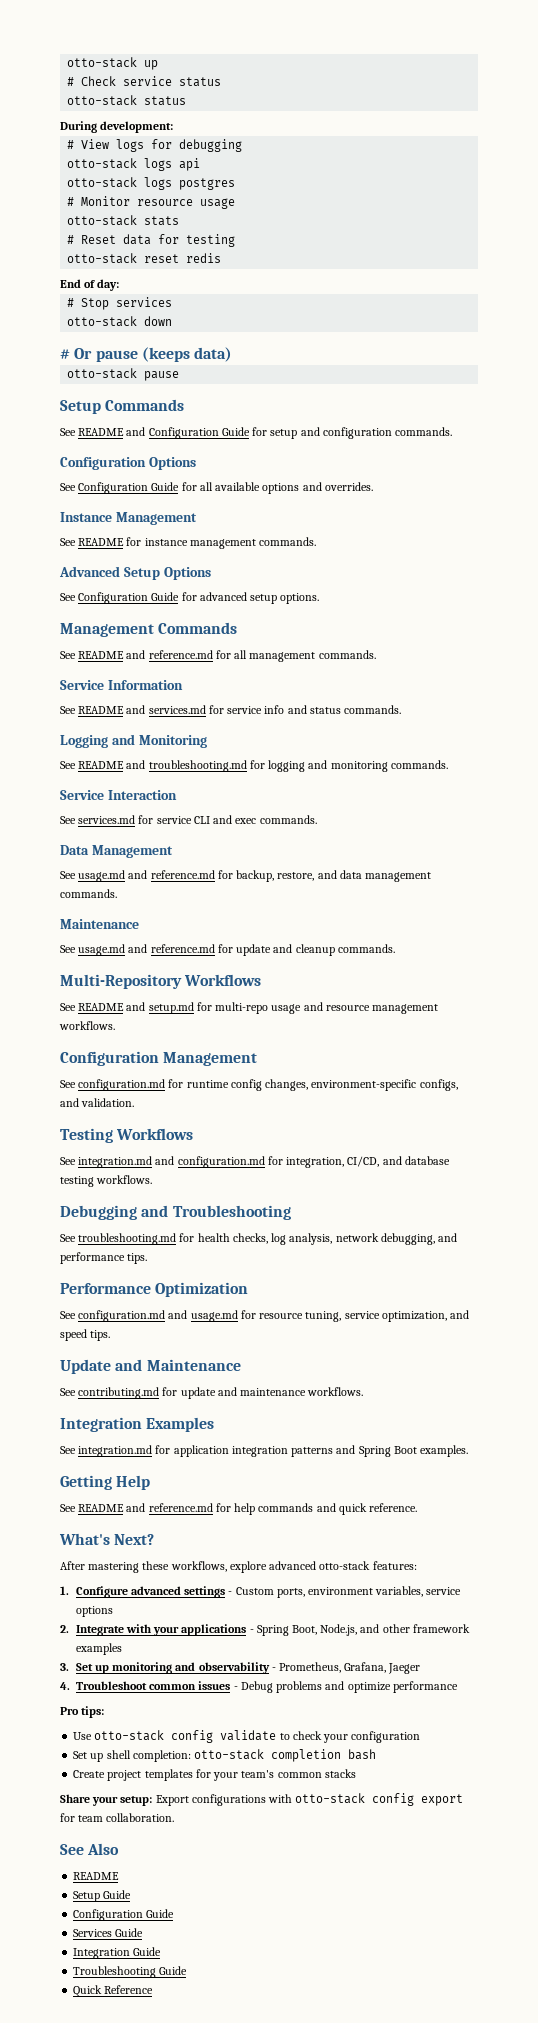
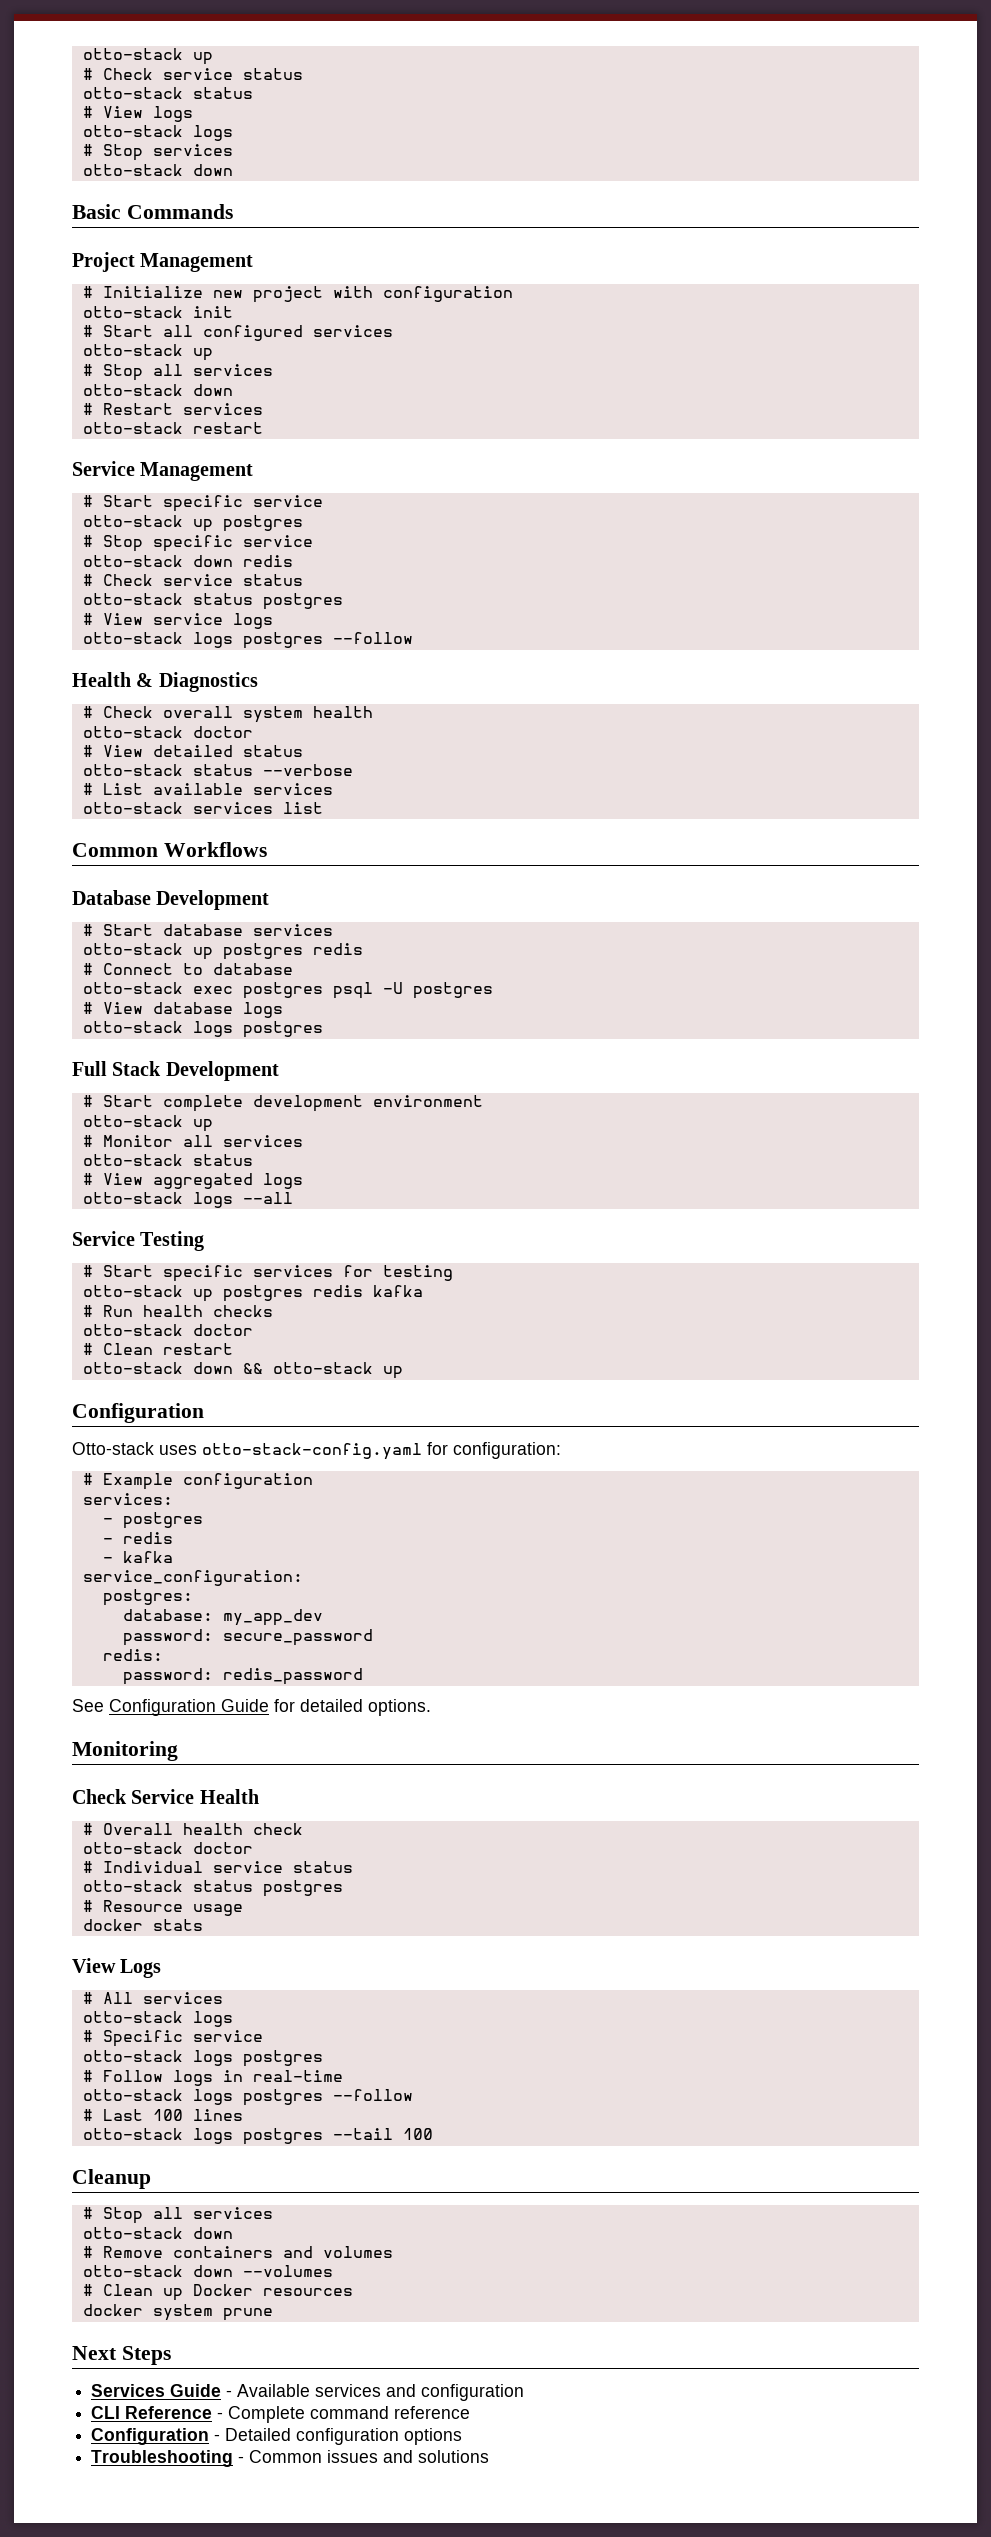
[60,121,174,133] // During development: -> (253, 93) none
[151,139,243,152] [67,158,201,171] [67,177,236,190] [67,196,236,209] [67,215,180,226] [67,234,236,247] [67,253,222,264] [60,279,120,291] for debugging // otto-stack logs api // otto-stack logs postgres // # Monitor resource usage // otto-stack stats // # Reset data for testing // otto-stack reset redis // End of day: -> [82,125,233,141] // otto-stack logs
[60,347,233,362] [67,368,180,381] [60,399,185,414] [60,427,453,439] [60,457,196,470] [60,482,373,494] [60,512,197,525] [60,537,317,549] [59,566,211,580] [60,592,320,604] [60,622,238,637] [60,650,376,662] [60,680,183,690] [60,705,402,714] [60,734,207,748] [60,760,448,772] [60,790,177,800] [60,815,317,824] [60,845,173,858] [60,870,432,882] [60,889,117,898] [60,919,139,929] [60,944,395,956] [60,974,262,989] [60,1002,439,1014] [59,1021,115,1030] [60,1051,258,1066] [60,1079,458,1091] [60,1098,135,1107] [60,1128,194,1143] [60,1156,450,1168] [60,1175,153,1187] [60,1205,291,1220] [60,1233,458,1245] [60,1252,148,1264] [60,1282,249,1297] [60,1310,470,1322] [60,1329,111,1341] [60,1359,241,1374] [60,1387,364,1399] [60,1417,215,1432] [60,1445,469,1457] [60,1475,151,1490] [60,1503,418,1515] [59,1533,155,1545] [60,1561,417,1573] [60,1586,462,1598] [75,1606,113,1617] [60,1624,470,1636] [75,1643,122,1655] [60,1662,421,1674] [60,1681,458,1693] [60,1706,105,1718] [73,1730,421,1743] [73,1749,377,1762] [73,1769,356,1781] [60,1793,464,1806] [60,1813,175,1822] [60,1843,120,1855] [73,1872,120,1880] [73,1890,132,1902] [73,1909,175,1921] [73,1928,144,1937] [73,1947,162,1959] [73,1966,188,1978] [73,1985,154,1997] # Or pause (keeps data) // otto-stack pause // Setup Commands // See README and Configuration Guide for setup and configuration commands. // Configuration Options // See Configuration Guide for all available options and overrides. // Instance Management // See README for instance management commands. // Advanced Setup Options // See Configuration Guide for advanced setup options. // Management Commands // See README and reference.md for all management commands. // Service Information // See README and services.md for service info and status commands. // Logging and Monitoring // See README and troubleshooting.md for logging and monitoring commands. // Service Interaction // See services.md for service CLI and exec commands. // Data Management // See usage.md and reference.md for backup, restore, and data management commands. // Maintenance // See usage.md and reference.md for update and cleanup commands. // Multi-Repository Workflows // See README and setup.md for multi-repo usage and resource management workflows. // Configuration Management // See configuration.md for runtime config changes, environment-specific configs, and validation. // Testing Workflows // See integration.md and configuration.md for integration, CI/CD, and database testing workflows. // Debugging and Troubleshooting // See troubleshooting.md for health checks, log analysis, network debugging, and performance tips. // Performance Optimization // See configuration.md and usage.md for resource tuning, service optimization, and speed tips. // Update and Maintenance // See contributing.md for update and maintenance workflows. // Integration Examples // See integration.md for application integration patterns and Spring Boot examples. // Getting Help // See README and reference.md for help commands and quick reference. // What's Next? // After mastering these workflows, explore advanced otto-stack features: // 1. Configure advanced settings - Custom ports, environment variables, service options // 2. Integrate with your applications - Spring Boot, Node.js, and other framework examples // 3. Set up monitoring and observability - Prometheus, Grafana, Jaeger // 4. Troubleshoot common issues - Debug problems and optimize performance // Pro tips: // Use otto-stack config validate to check your configuration // Set up shell completion: otto-stack completion bash // Create project templates for your team's common stacks // Share your setup: Export configurations with otto-stack config export for team collaboration. // See Also // README // Setup Guide // Configuration Guide // Services Guide // Integration Guide // Troubleshooting Guide // Quick Reference -> [72,204,233,219] [72,252,254,272] [82,286,513,303] [82,306,233,318] [82,325,393,341] [82,344,213,361] [82,364,273,381] [82,384,233,396] [82,403,263,415] [82,422,263,434] [72,461,254,481] [82,495,323,512] [82,515,303,532] [82,535,313,552] [82,555,293,567] [82,574,303,586] [82,593,343,610] [82,613,273,629] [82,632,413,649] [72,672,258,692] [82,706,373,723] [82,726,253,738] [82,745,303,757] [82,764,353,776] [82,783,333,795] [82,802,323,814] [72,842,267,857] [72,890,270,910] [82,924,333,936] [82,943,363,960] [82,963,293,975] [82,982,493,999] [82,1002,283,1018] [82,1021,323,1038] [72,1061,279,1081] [82,1095,483,1112] [82,1115,213,1132] [82,1135,303,1147] [82,1154,253,1166] [82,1173,303,1189] [82,1192,293,1208] [72,1231,205,1251] [82,1265,453,1282] [82,1285,423,1302] [82,1305,273,1317] [82,1324,253,1336] [82,1343,233,1355] [82,1362,403,1379] [72,1403,204,1423] [72,1442,561,1460] [82,1473,313,1490] [82,1493,173,1505] [102,1512,203,1529] [102,1532,173,1544] [102,1551,173,1563] [82,1570,303,1586] [102,1589,193,1606] [122,1609,323,1626] [122,1629,373,1646] [102,1649,163,1661] [122,1668,363,1685] [72,1699,431,1716] [72,1741,178,1761] [72,1789,259,1804] [82,1823,303,1835] [82,1842,253,1854] [82,1861,353,1873] [82,1880,343,1897] [82,1900,243,1916] [82,1919,203,1931] [72,1958,162,1978] [82,1992,223,2004] [82,2011,233,2027] [82,2030,263,2047] [82,2050,323,2067] [82,2070,343,2086] [82,2089,413,2106] [82,2109,243,2121] [82,2128,433,2145] [72,2169,151,2189] [82,2207,273,2224] [82,2227,233,2239] [82,2246,393,2258] [82,2265,333,2277] [82,2284,353,2301] [82,2304,273,2321] [72,2346,171,2365] [91,2384,525,2401] [91,2406,471,2423] [91,2428,463,2445] [91,2450,490,2467] Basic Commands // Project Management // # Initialize new project with configuration // otto-stack init // # Start all configured services // otto-stack up // # Stop all services // otto-stack down // # Restart services // otto-stack restart // Service Management // # Start specific service // otto-stack up postgres // # Stop specific service // otto-stack down redis // # Check service status // otto-stack status postgres // # View service logs // otto-stack logs postgres --follow // Health & Diagnostics // # Check overall system health // otto-stack doctor // # View detailed status // otto-stack status --verbose // # List available services // otto-stack services list // Common Workflows // Database Development // # Start database services // otto-stack up postgres redis // # Connect to database // otto-stack exec postgres psql -U postgres // # View database logs // otto-stack logs postgres // Full Stack Development // # Start complete development environment // otto-stack up // # Monitor all services // otto-stack status // # View aggregated logs // otto-stack logs --all // Service Testing // # Start specific services for testing // otto-stack up postgres redis kafka // # Run health checks // otto-stack doctor // # Clean restart // otto-stack down && otto-stack up // Configuration // Otto-stack uses otto-stack-config.yaml for configuration: // # Example configuration // services: // - postgres // - redis // - kafka // service_configuration: // postgres: // database: my_app_dev // password: secure_password // redis: // password: redis_password // See Configuration Guide for detailed options. // Monitoring // Check Service Health // # Overall health check // otto-stack doctor // # Individual service status // otto-stack status postgres // # Resource usage // docker stats // View Logs // # All services // otto-stack logs // # Specific service // otto-stack logs postgres // # Follow logs in real-time // otto-stack logs postgres --follow // # Last 100 lines // otto-stack logs postgres --tail 100 // Cleanup // # Stop all services // otto-stack down // # Remove containers and volumes // otto-stack down --volumes // # Clean up Docker resources // docker system prune // Next Steps // Services Guide - Available services and configuration // CLI Reference - Complete command reference // Configuration - Detailed configuration options // Troubleshooting - Common issues and solutions

